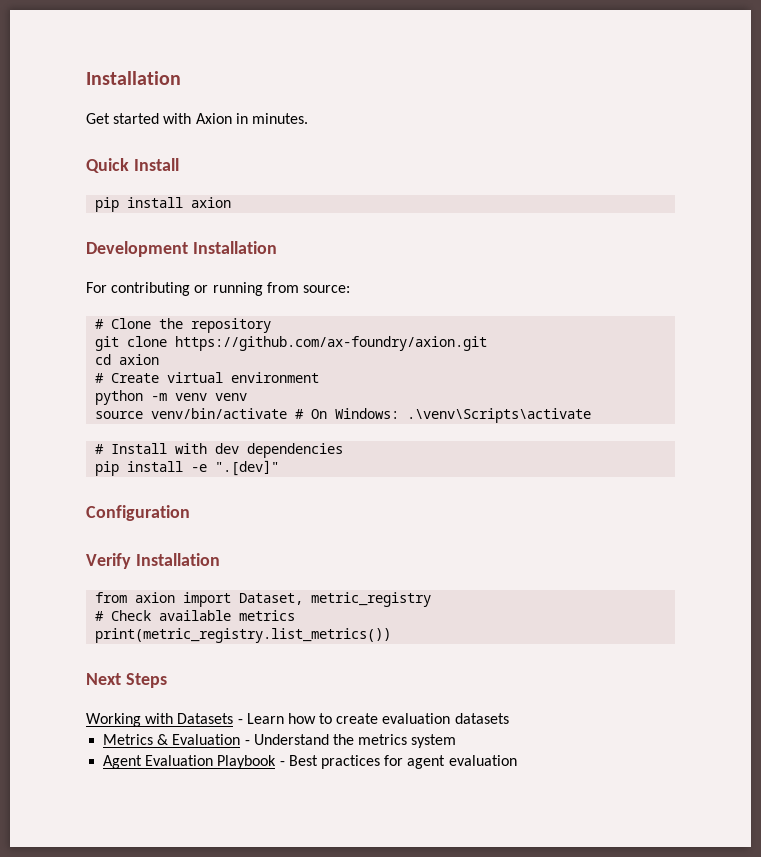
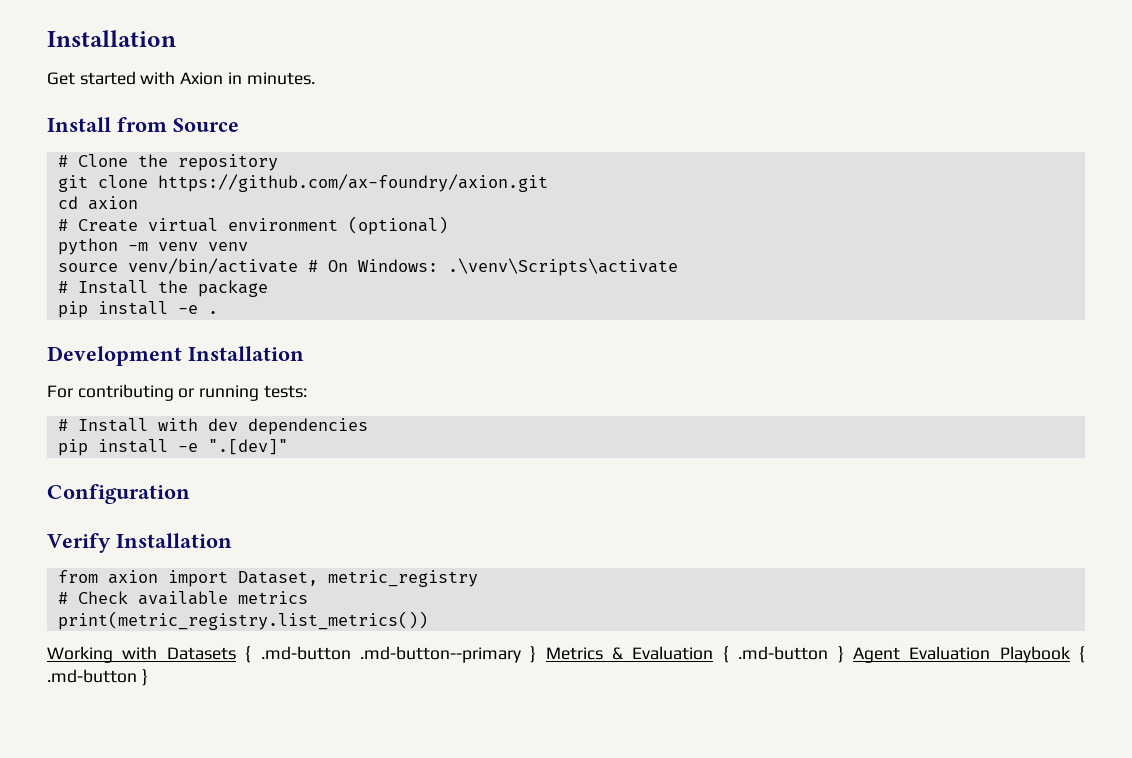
[86,158,179,173] [95,197,232,212] [86,241,277,257] [86,282,350,296] Quick Install // pip install axion // Development Installation // For contributing or running from source: -> [47,117,239,132] Install from Source
(320, 377) none -> [347,216,448,235] (optional)
(592, 415) none -> [57,280,268,297] [57,301,218,318] [47,346,304,366] [47,384,307,401] // # Install the package // pip install -e . // Development Installation // For contributing or running tests:
[86,673,167,688] // Next Steps -> (428, 620) none
[237,713,509,724] [103,734,457,748] [103,755,517,769] - Learn how to create evaluation datasets // Metrics & Evaluation - Understand the metrics system // Agent Evaluation Playbook - Best practices for agent evaluation -> [245,646,1085,663] [47,669,148,686] { .md-button .md-button--primary } Metrics & Evaluation { .md-button } Agent Evaluation Playbook { .md-button }

